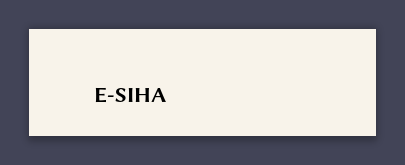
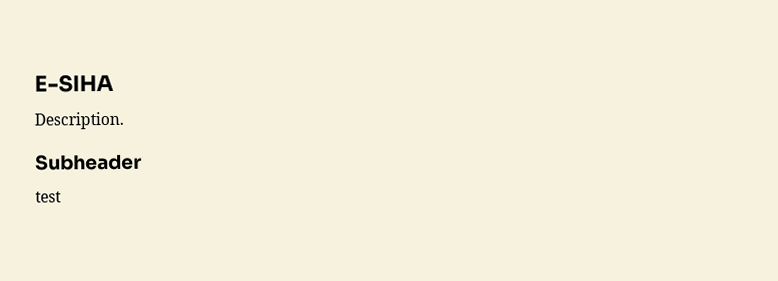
(166, 95) none -> [34,111,124,130] [35,153,142,171] [35,191,62,203] // Description. // Subheader // test

